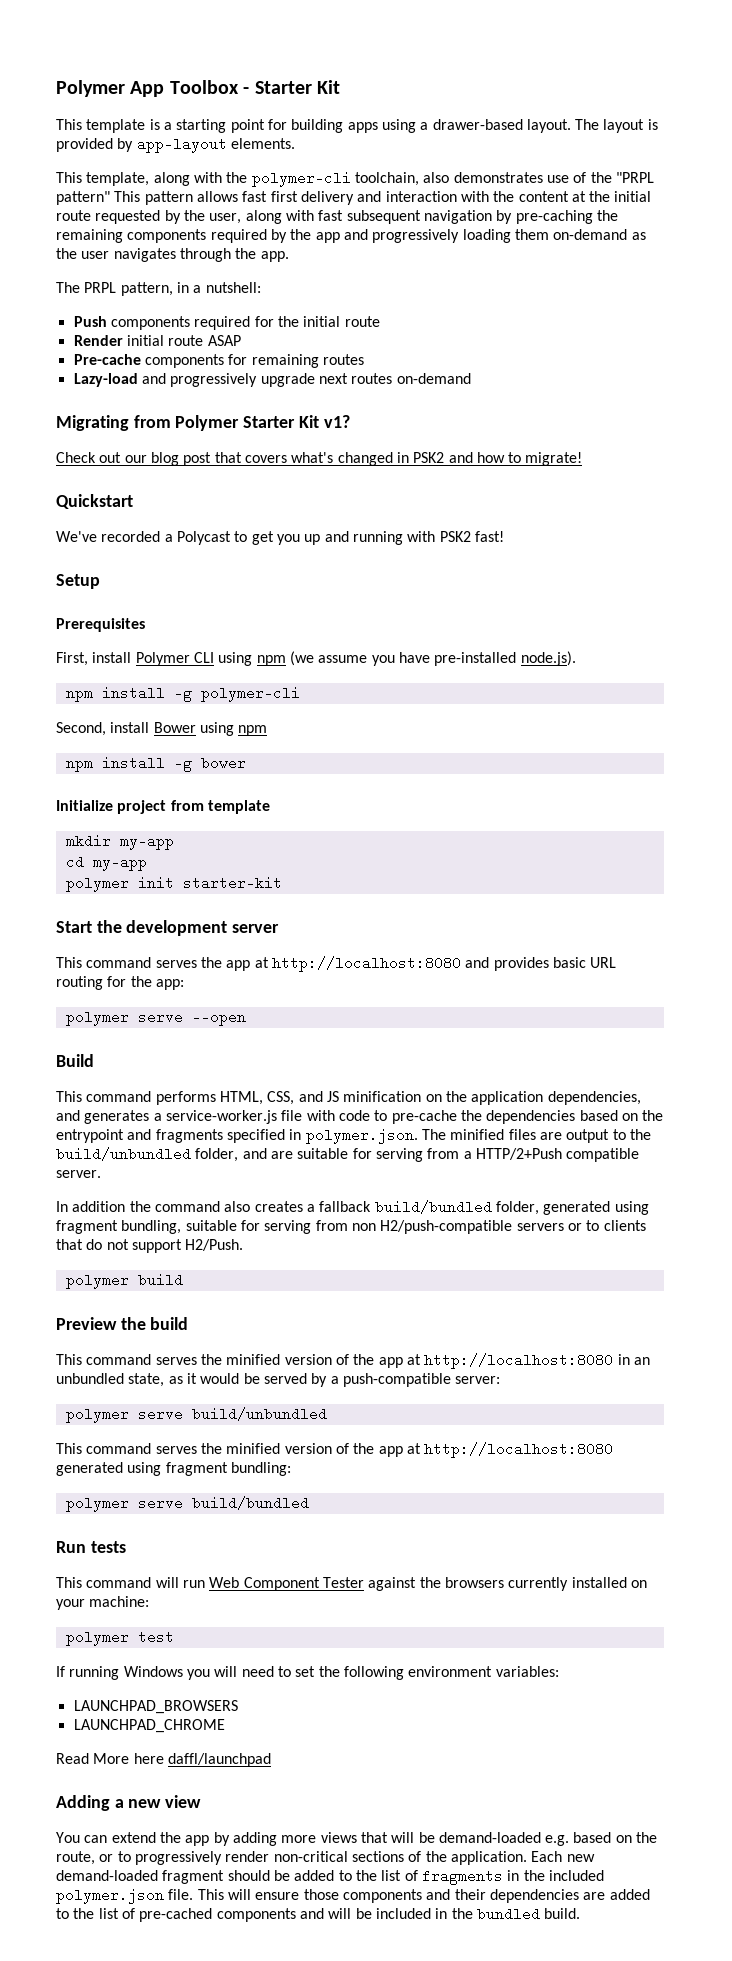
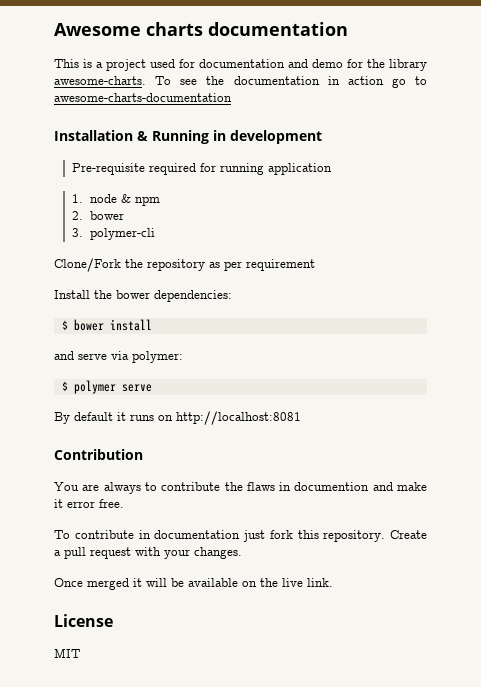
[56,80,340,97] [56,119,146,133] Polymer App Toolbox - Starter Kit // This template -> [54,22,348,36] [54,59,79,68] Awesome charts documentation // This
[176,119,658,133] [56,137,295,153] [56,171,654,187] [56,191,652,205] [56,210,618,224] [56,229,646,243] [56,248,289,262] [56,282,261,296] [73,316,380,330] [73,335,241,346] [73,354,364,368] [73,373,471,387] [56,415,350,431] [56,452,583,466] [56,494,133,509] [56,531,504,545] [56,574,100,589] [56,618,145,632] [56,651,576,666] [65,686,300,702] [56,722,268,736] [65,756,246,772] [56,800,270,814] [65,834,174,850] [65,855,147,871] [65,876,282,892] [56,920,280,936] [56,956,617,972] [56,976,184,990] [65,1010,246,1026] [56,1054,94,1067] [56,1091,641,1105] [56,1110,664,1124] [56,1128,651,1144] [56,1147,640,1162] [56,1170,101,1178] [56,1200,649,1215] [56,1220,646,1234] [56,1239,244,1253] [65,1273,183,1289] [56,1317,189,1330] [56,1353,650,1369] [56,1373,501,1387] [65,1407,327,1423] [56,1442,614,1458] [56,1462,291,1476] [65,1496,309,1512] [56,1541,126,1553] [56,1577,647,1591] [56,1596,150,1610] [65,1630,174,1646] [56,1666,559,1680] [73,1700,238,1714] [73,1719,225,1733] [56,1753,271,1767] [56,1795,202,1811] [56,1832,658,1846] [56,1851,595,1865] [56,1869,604,1885] [56,1888,650,1904] [56,1907,581,1922] starting point for building apps using a drawer-based layout. The layout is provided by app-layout elements. // This template, along with the polymer-cli toolchain, also demonstrates use of the "PRPL pattern" This pattern allows fast first delivery and interaction with the content at the initial route requested by the user, along with fast subsequent navigation by pre-caching the remaining components required by the app and progressively loading them on-demand as the user navigates through the app. // The PRPL pattern, in a nutshell: // Push components required for the initial route // Render initial route ASAP // Pre-cache components for remaining routes // Lazy-load and progressively upgrade next routes on-demand // Migrating from Polymer Starter Kit v1? // Check out our blog post that covers what's changed in PSK2 and how to migrate! // Quickstart // We've recorded a Polycast to get you up and running with PSK2 fast! // Setup // Prerequisites // First, install Polymer CLI using npm (we assume you have pre-installed node.js). // npm install -g polymer-cli // Second, install Bower using npm // npm install -g bower // Initialize project from template // mkdir my-app // cd my-app // polymer init starter-kit // Start the development server // This command serves the app at http://localhost:8080 and provides basic URL routing for the app: // polymer serve --open // Build // This command performs HTML, CSS, and JS minification on the application dependencies, and generates a service-worker.js file with code to pre-cache the dependencies based on the entrypoint and fragments specified in polymer.json. The minified files are output to the build/unbundled folder, and are suitable for serving from a HTTP/2+Push compatible server. // In addition the command also creates a fallback build/bundled folder, generated using fragment bundling, suitable for serving from non H2/push-compatible servers or to clients that do not support H2/Push. // polymer build // Preview the build // This command serves the minified version of the app at http://localhost:8080 in an unbundled state, as it would be served by a push-compatible server: // polymer serve build/unbundled // This command serves the minified version of the app at http://localhost:8080 generated using fragment bundling: // polymer serve build/bundled // Run tests // This command will run Web Component Tester against the browsers currently installed on your machine: // polymer test // If running Windows you will need to set the following environment variables: // LAUNCHPAD_BROWSERS // LAUNCHPAD_CHROME // Read More here daffl/launchpad // Adding a new view // You can extend the app by adding more views that will be demand-loaded e.g. based on the route, or to progressively render non-critical sections of the application. Each new demand-loaded fragment should be added to the list of fragments in the included polymer.json file. This will ensure those components and their dependencies are added to the list of pre-cached components and will be included in the bundled build. -> [106,59,427,71] [54,76,427,88] [54,93,232,102] [54,130,322,144] [72,163,333,175] [72,194,161,206] [72,211,125,220] [72,228,156,240] [54,258,315,272] [54,290,232,302] [61,319,152,331] [54,351,183,363] [61,380,152,394] [54,411,301,425] [54,449,143,460] [54,482,428,494] [54,499,124,508] [54,530,427,542] [54,547,242,559] [54,578,333,590] [54,614,113,627] [54,648,80,658] project used for documentation and demo for the library awesome-charts. To see the documentation in action go to awesome-charts-documentation // Installation & Running in development // Pre-requisite required for running application // 1. node & npm // 2. bower // 3. polymer-cli // Clone/Fork the repository as per requirement // Install the bower dependencies: // $ bower install // and serve via polymer: // $ polymer serve // By default it runs on http://localhost:8081 // Contribution // You are always to contribute the flaws in documention and make it error free. // To contribute in documentation just fork this repository. Create a pull request with your changes. // Once merged it will be available on the live link. // License // MIT

